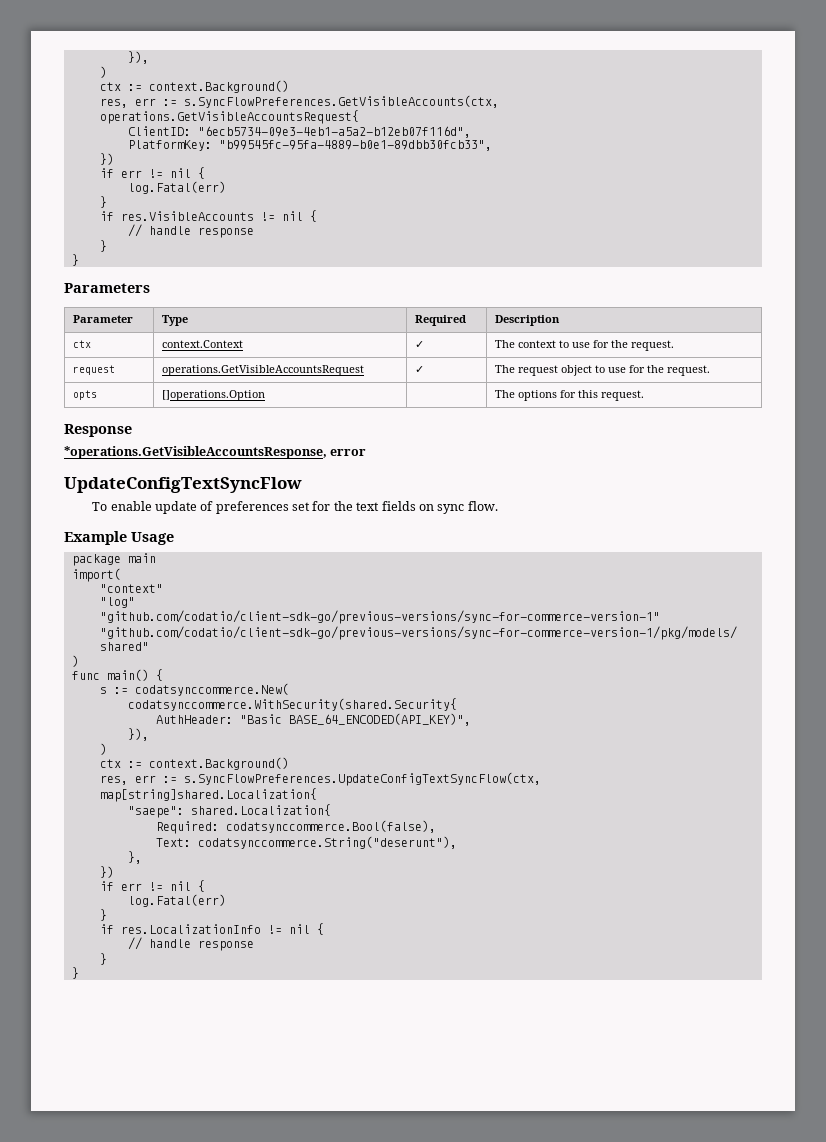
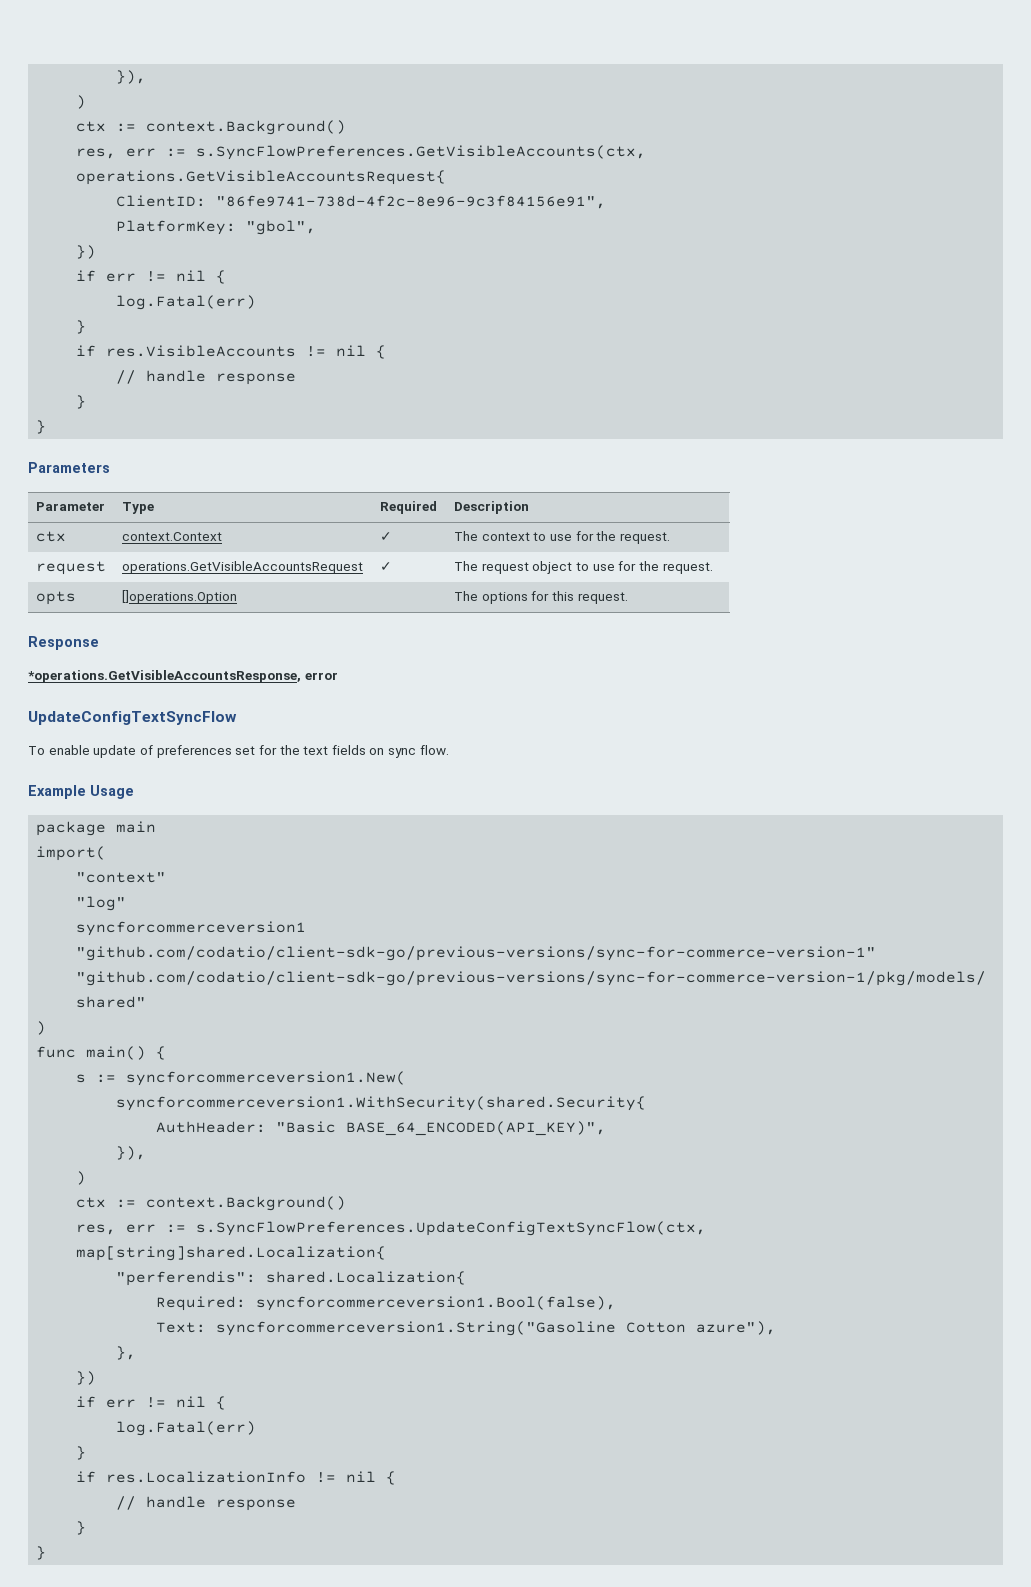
[197,126,471,138] "6ecb5734-09e3-4eb1-a5a2-b12eb07f116d", -> [216,195,607,209] "86fe9741-738d-4f2c-8e96-9c3f84156e91",
[218,140,492,151] "b99545fc-95fa-4889-b0e1-89dbb30fcb33", -> [246,220,317,235] "gbol",
(135, 602) none -> [76,921,307,936] syncforcommerceversion1
[134,683,289,696] [127,698,457,711] codatsynccommerce.New( // codatsynccommerce.WithSecurity(shared.Security{ -> [126,1071,407,1086] [116,1096,647,1111] syncforcommerceversion1.New( // syncforcommerceversion1.WithSecurity(shared.Security{
[127,806,184,818] "saepe": -> [116,1271,257,1286] "perferendis":
[225,820,436,833] codatsynccommerce.Bool(false), -> [256,1296,617,1311] syncforcommerceversion1.Bool(false),
[197,836,457,849] codatsynccommerce.String("deserunt"), -> [216,1321,777,1336] syncforcommerceversion1.String("Gasoline Cotton azure"),

